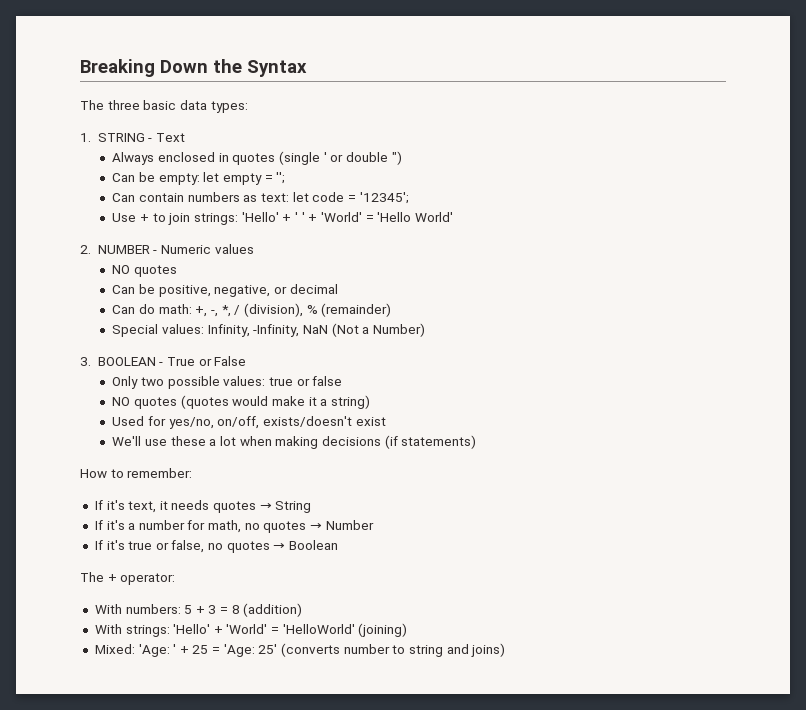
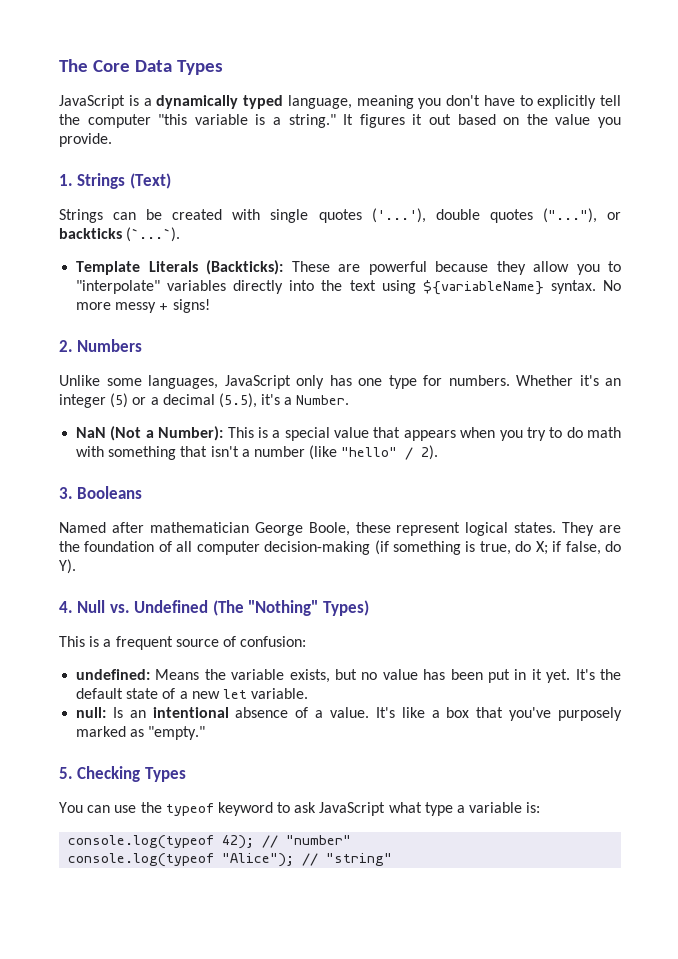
[80,59,307,77] [80,100,248,113] [80,133,186,142] [112,151,402,165] [112,172,286,185] [112,192,409,204] [112,212,453,225] [80,244,254,254] [112,265,178,277] [112,284,338,297] [112,303,392,317] [112,323,425,337] [80,356,247,366] [112,376,343,389] [112,395,370,409] [112,416,386,429] [112,435,477,449] [80,468,193,478] [94,500,312,513] [94,520,374,533] [94,540,339,553] [80,572,176,585] [94,603,303,617] [94,623,408,637] [94,643,506,657] Breaking Down the Syntax // The three basic data types: // 1. STRING - Text // Always enclosed in quotes (single ' or double ") // Can be empty: let empty = ''; // Can contain numbers as text: let code = '12345'; // Use + to join strings: 'Hello' + ' ' + 'World' = 'Hello World' // 2. NUMBER - Numeric values // NO quotes // Can be positive, negative, or decimal // Can do math: +, -, *, / (division), % (remainder) // Special values: Infinity, -Infinity, NaN (Not a Number) // 3. BOOLEAN - True or False // Only two possible values: true or false // NO quotes (quotes would make it a string) // Used for yes/no, on/off, exists/doesn't exist // We'll use these a lot when making decisions (if statements) // How to remember: // If it's text, it needs quotes → String // If it's a number for math, no quotes → Number // If it's true or false, no quotes → Boolean // The + operator: // With numbers: 5 + 3 = 8 (addition) // With strings: 'Hello' + 'World' = 'HelloWorld' (joining) // Mixed: 'Age: ' + 25 = 'Age: 25' (converts number to string and joins) -> [59,59,224,75] [59,95,621,109] [59,114,622,128] [59,133,112,147] [59,173,171,189] [59,208,621,223] [59,227,181,242] [76,260,621,275] [76,280,621,295] [76,299,210,313] [59,339,143,352] [59,375,621,389] [59,393,350,408] [76,426,621,441] [76,445,439,460] [59,486,143,499] [59,522,621,536] [59,540,622,555] [59,559,76,574] [59,600,369,616] [59,636,307,650] [76,669,621,683] [76,688,309,699] [76,707,623,721] [76,726,206,740] [59,766,186,782] [59,802,541,816] [68,835,352,849] [68,853,393,867] The Core Data Types // JavaScript is a dynamically typed language, meaning you don't have to explicitly tell the computer "this variable is a string." It figures it out based on the value you provide. // 1. Strings (Text) // Strings can be created with single quotes ('...'), double quotes ("..."), or backticks (`...`). // Template Literals (Backticks): These are powerful because they allow you to "interpolate" variables directly into the text using ${variableName} syntax. No more messy + signs! // 2. Numbers // Unlike some languages, JavaScript only has one type for numbers. Whether it's an integer (5) or a decimal (5.5), it's a Number. // NaN (Not a Number): This is a special value that appears when you try to do math with something that isn't a number (like "hello" / 2). // 3. Booleans // Named after mathematician George Boole, these represent logical states. They are the foundation of all computer decision-making (if something is true, do X; if false, do Y). // 4. Null vs. Undefined (The "Nothing" Types) // This is a frequent source of confusion: // undefined: Means the variable exists, but no value has been put in it yet. It's the default state of a new let variable. // null: Is an intentional absence of a value. It's like a box that you've purposely marked as "empty." // 5. Checking Types // You can use the typeof keyword to ask JavaScript what type a variable is: // console.log(typeof 42); // "number" // console.log(typeof "Alice"); // "string"

